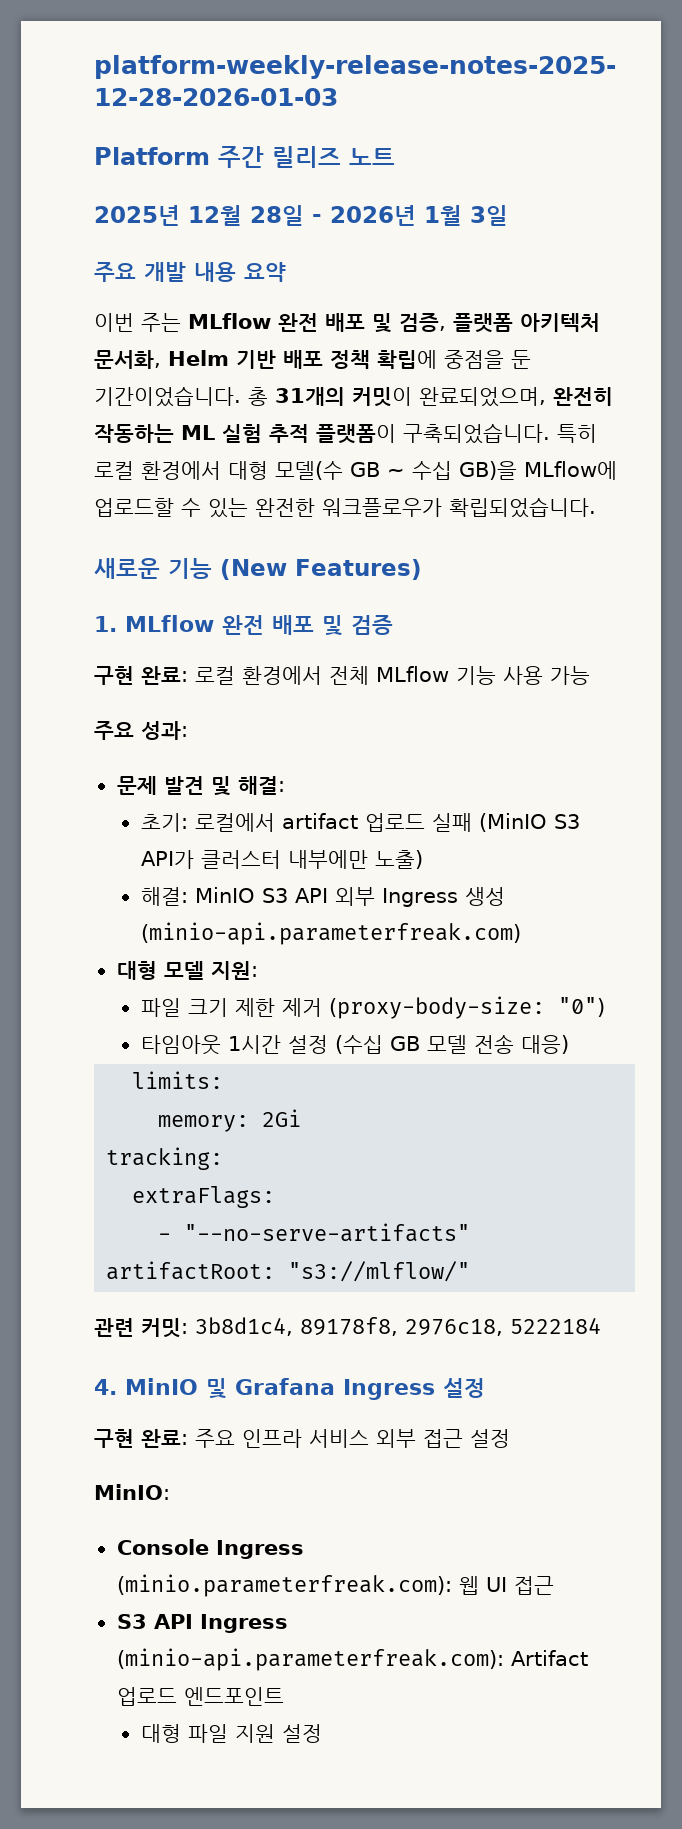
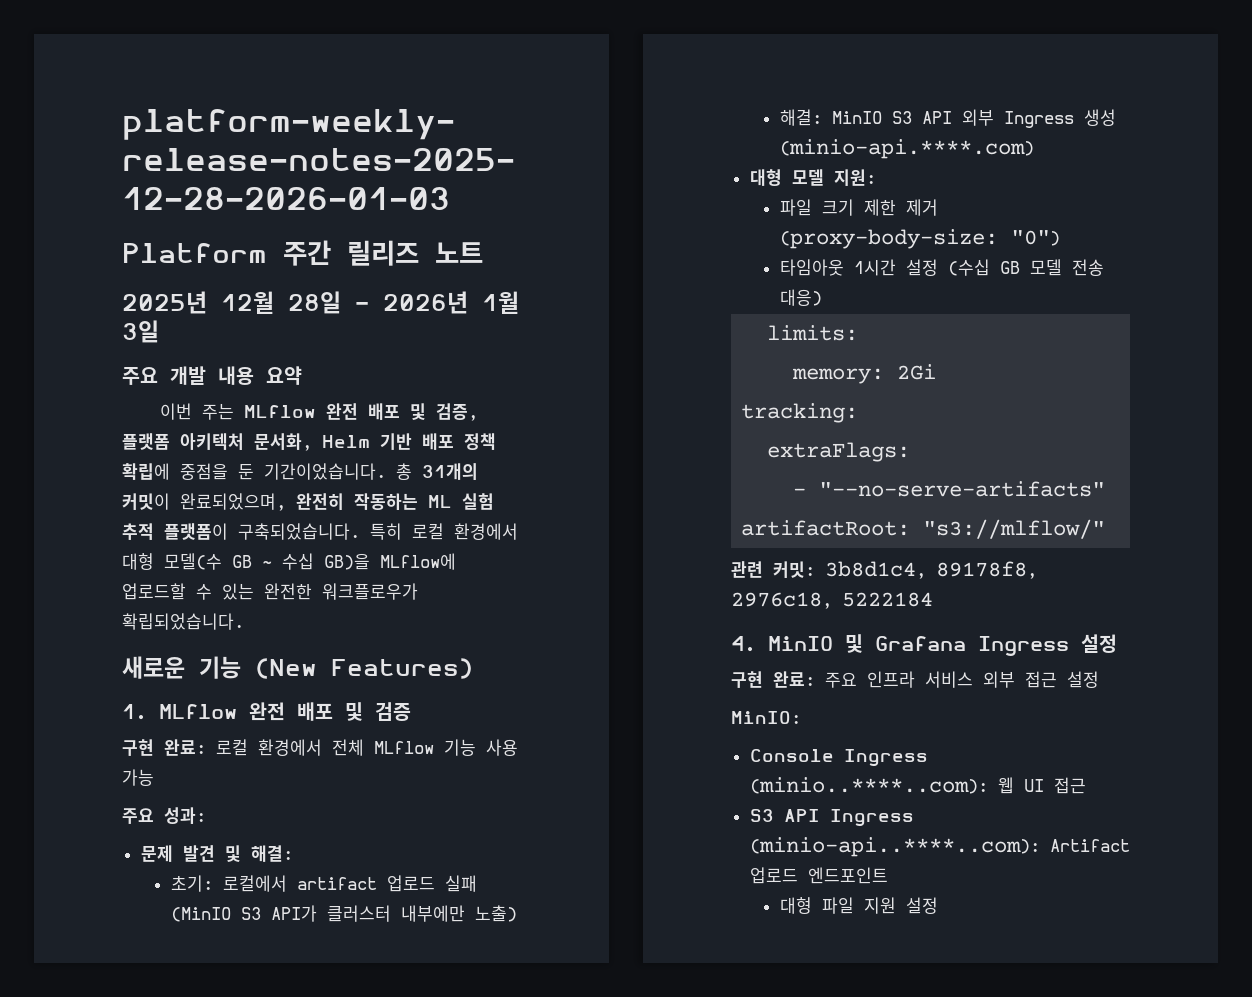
[140,922,521,945] (minio-api.parameterfreak.com) -> [779,139,1034,159] (minio-api.****.com)
[116,1574,452,1597] (minio.parameterfreak.com): -> [749,777,988,794] (minio..****..com):
[116,1648,504,1671] (minio-api.parameterfreak.com): -> [749,837,1040,857] (minio-api..****..com):

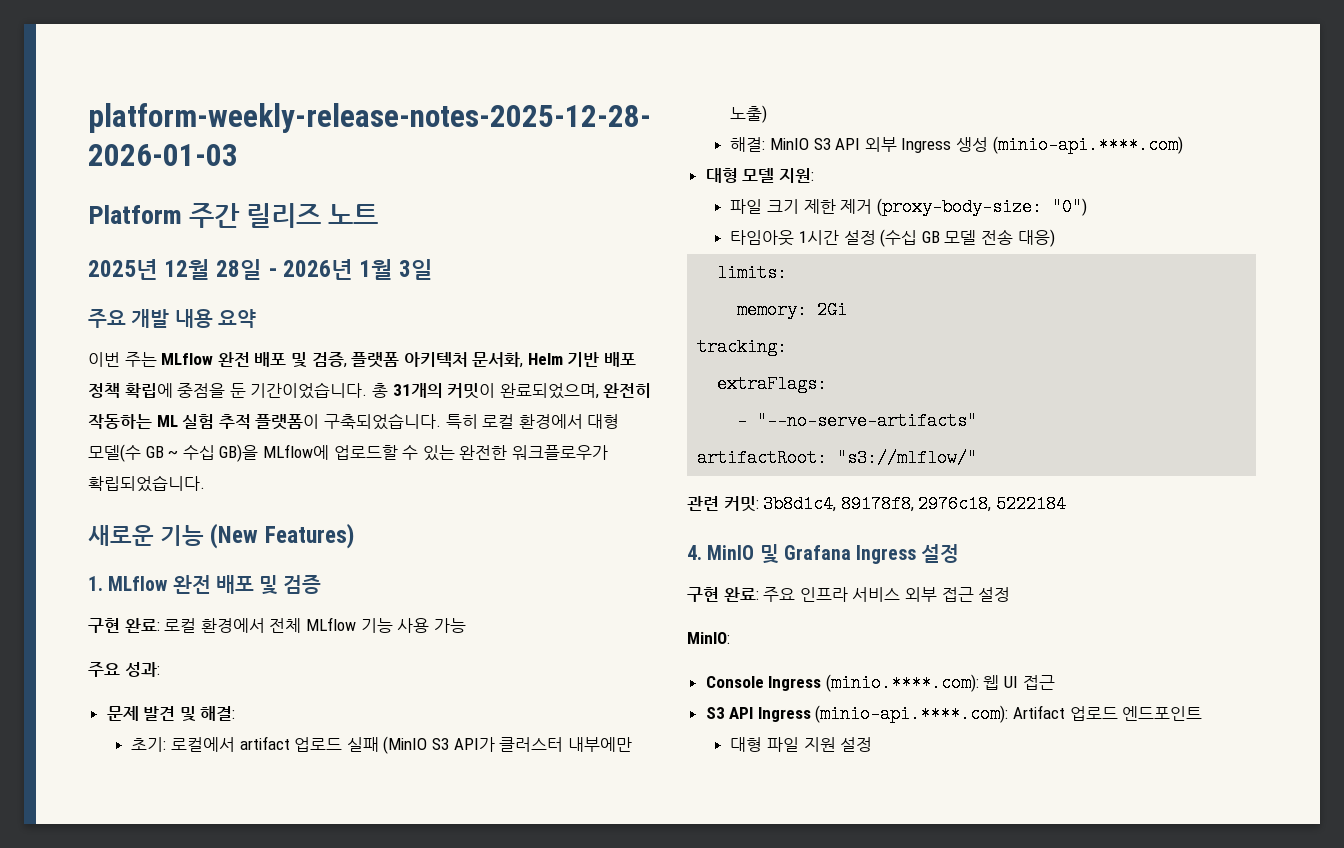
[749,777,988,794] (minio..****..com): -> [825,674,979,692] (minio.****.com):
[749,837,1040,857] (minio-api..****..com): -> [815,705,1009,723] (minio-api.****.com):

